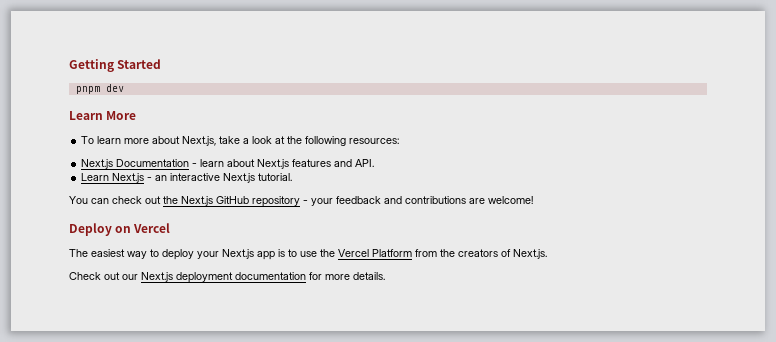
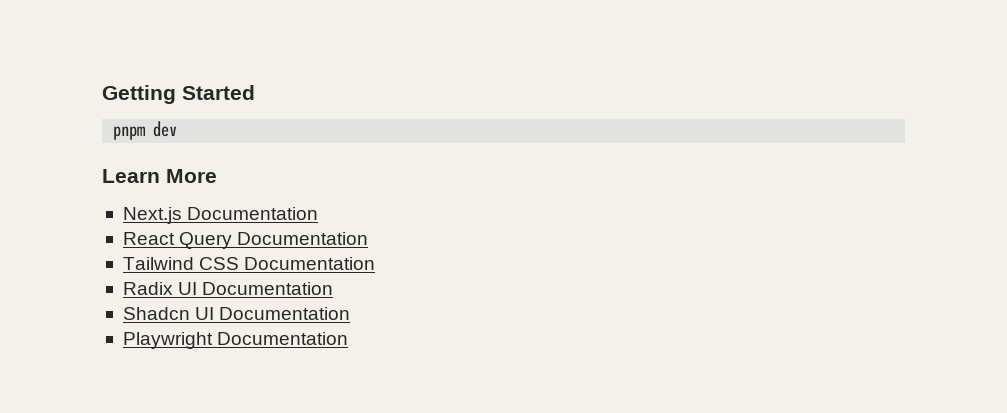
[81,136,400,146] [81,159,375,169] [81,173,293,183] [69,196,533,207] [69,223,171,236] [69,249,547,260] [69,272,385,283] To learn more about Next.js, take a look at the following resources: // Next.js Documentation - learn about Next.js features and API. // Learn Next.js - an interactive Next.js tutorial. // You can check out the Next.js GitHub repository - your feedback and contributions are welcome! // Deploy on Vercel // The easiest way to deploy your Next.js app is to use the Vercel Platform from the creators of Next.js. // Check out our Next.js deployment documentation for more details. -> [122,207,319,224] [122,232,369,249] [122,257,376,270] [122,282,334,295] [122,307,351,320] [122,332,349,349] Next.js Documentation // React Query Documentation // Tailwind CSS Documentation // Radix UI Documentation // Shadcn UI Documentation // Playwright Documentation

